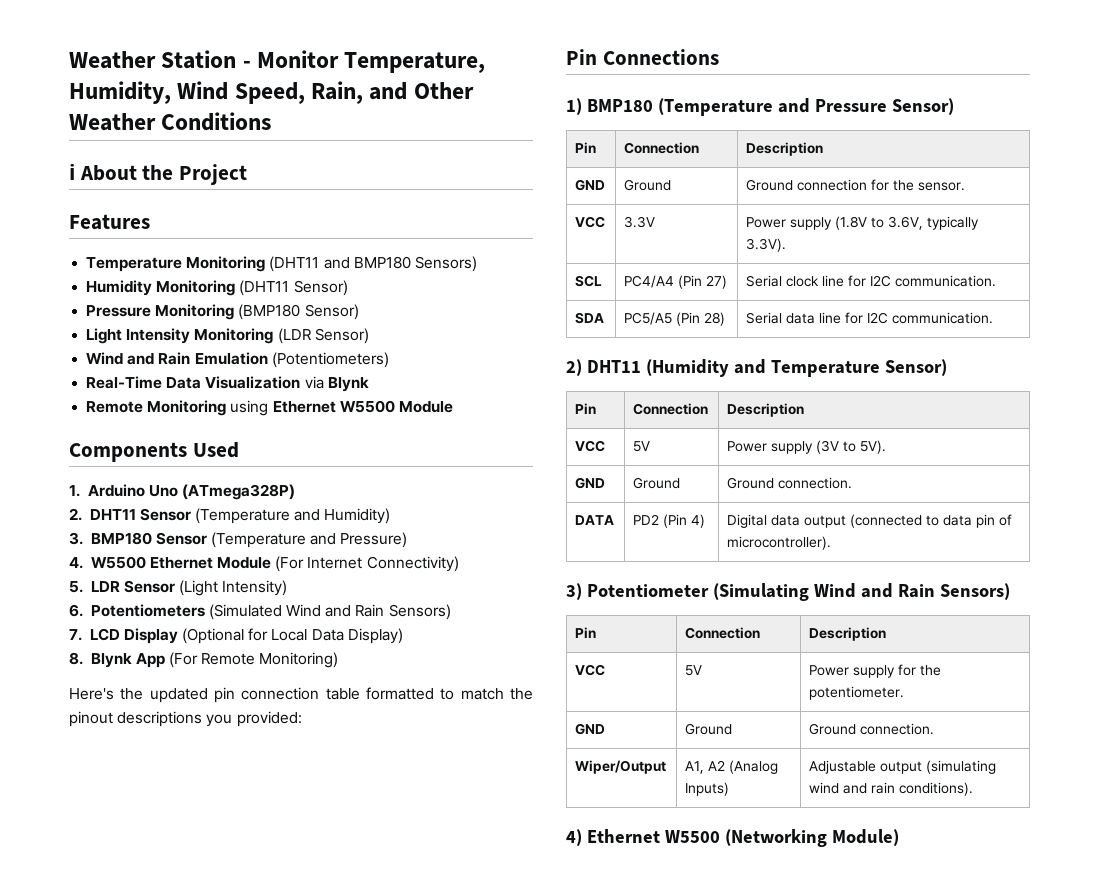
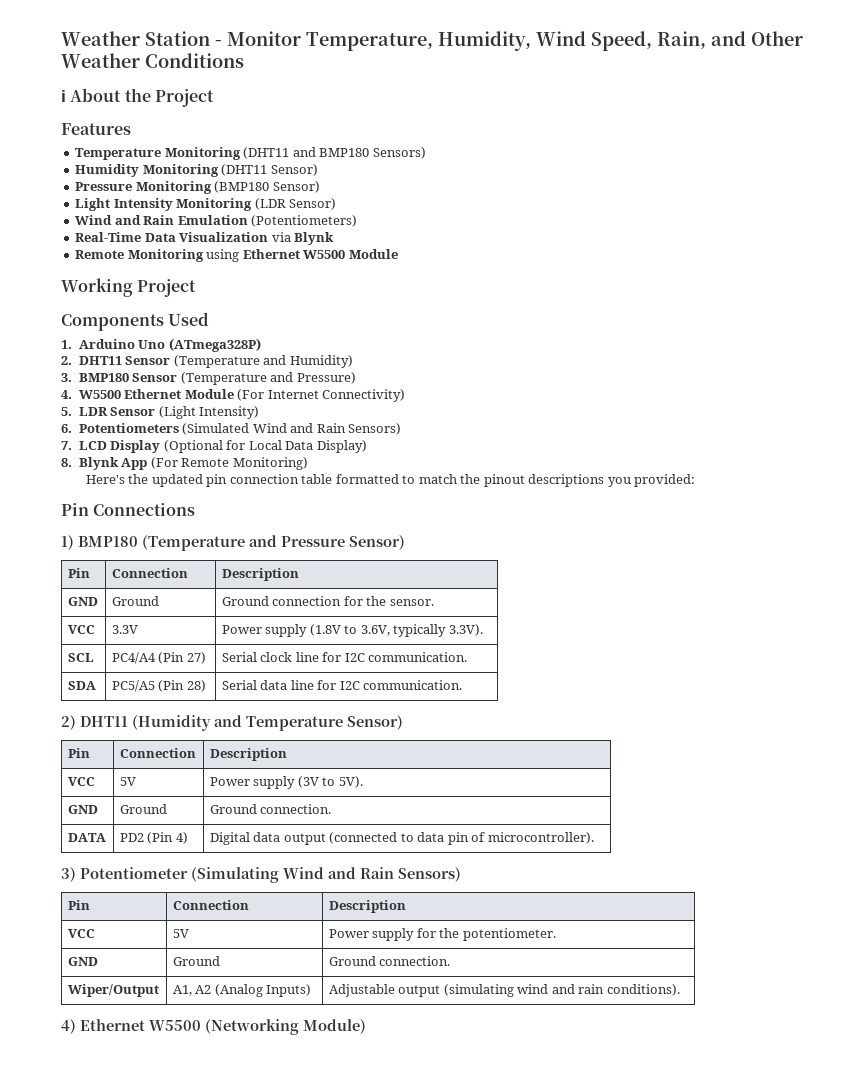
(453, 407) none -> [61,278,197,297] // Working Project

